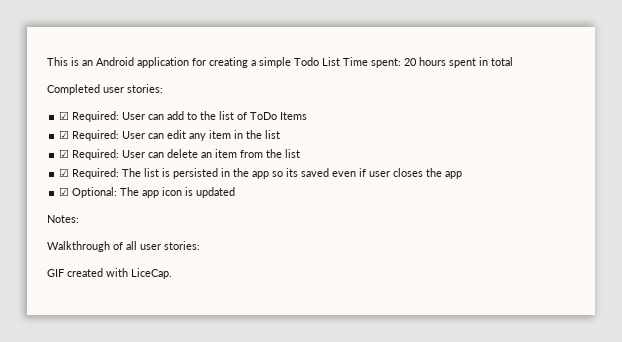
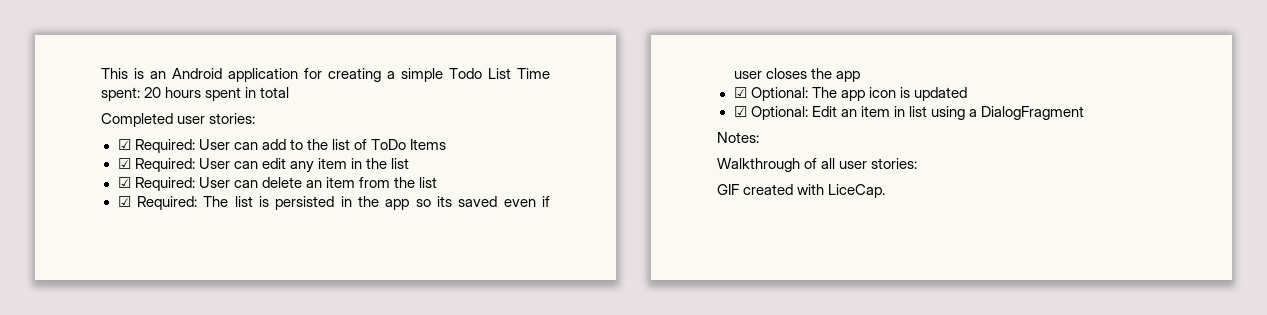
(236, 192) none -> [733,106,1084,120] // ☑ Optional: Edit an item in list using a DialogFragment

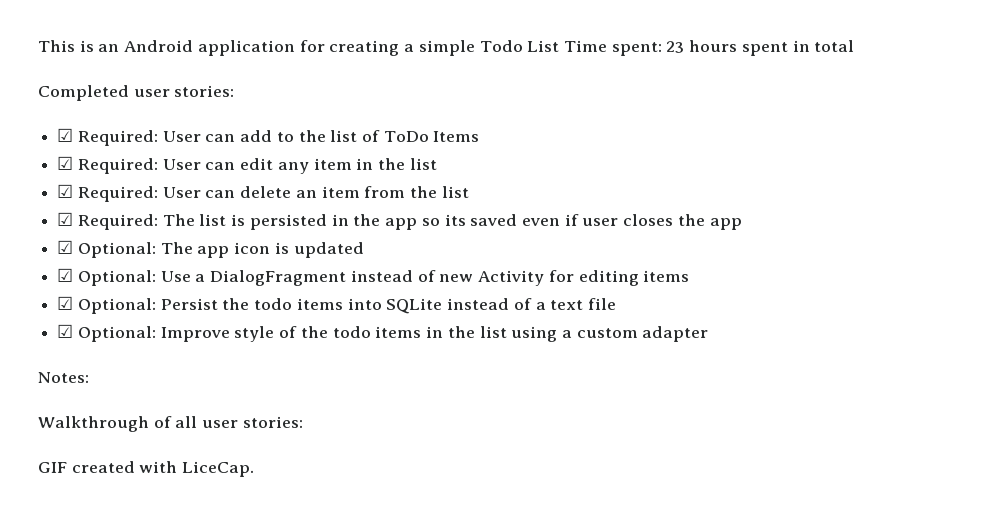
[144,87,162,98] 20 -> [666,41,685,53] 23
[811,106,905,117] Edit an item in -> [160,270,690,286] [57,296,616,314] [57,324,475,342] Use a DialogFragment instead of new Activity for editing items // ☑ Optional: Persist the todo items into SQLite instead of a text file // ☑ Optional: Improve style of the todo items in the
[980,106,1084,120] DialogFragment -> [576,326,709,342] custom adapter

